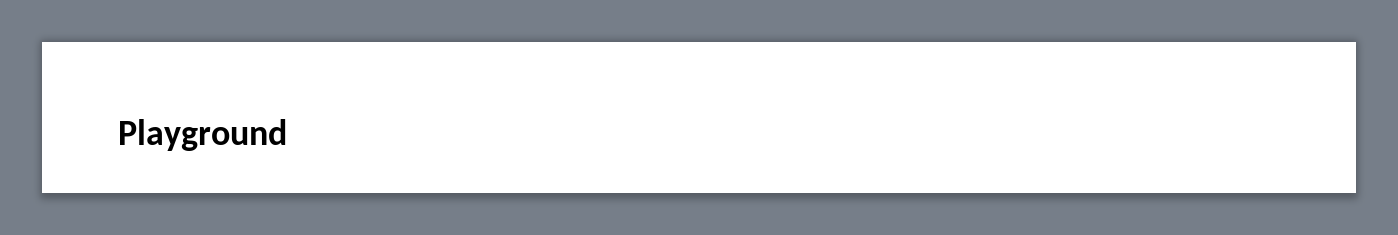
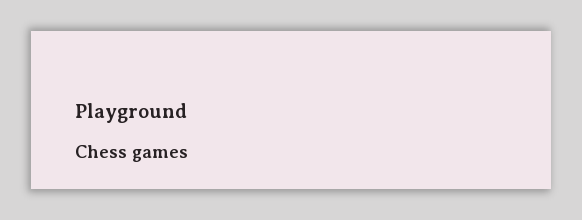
(287, 135) none -> [75,145,188,162] // Chess games

